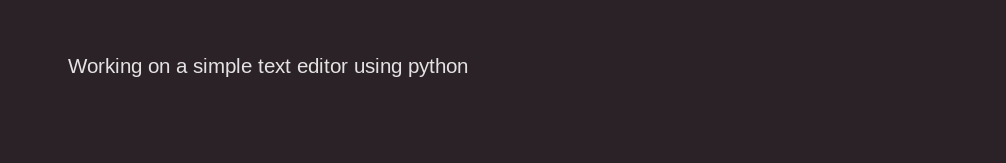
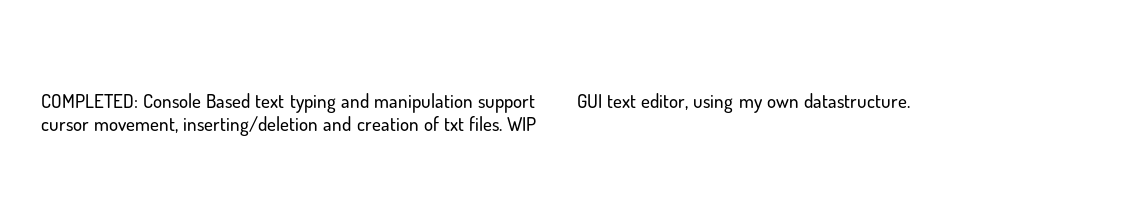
[68,58,468,77] Working on a simple text editor using python -> [41,93,535,113] [41,116,537,136] [577,93,910,113] COMPLETED: Console Based text typing and manipulation support cursor movement, inserting/deletion and creation of txt files. WIP GUI text editor, using my own datastructure.

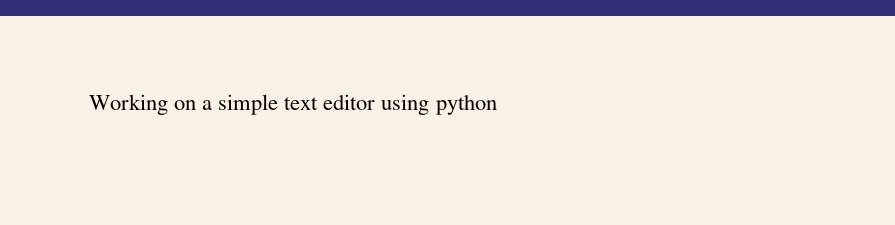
[41,93,535,113] [41,116,537,136] [577,93,910,113] COMPLETED: Console Based text typing and manipulation support cursor movement, inserting/deletion and creation of txt files. WIP GUI text editor, using my own datastructure. -> [89,94,497,115] Working on a simple text editor using python

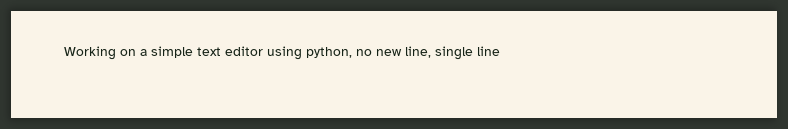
[435,94,497,115] python -> [306,46,500,60] python, no new line, single line

